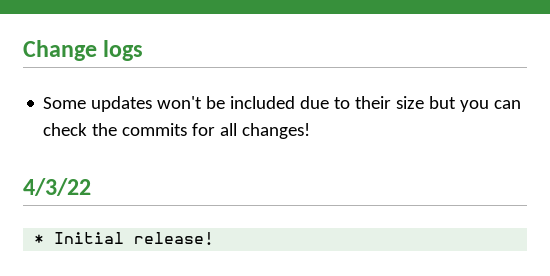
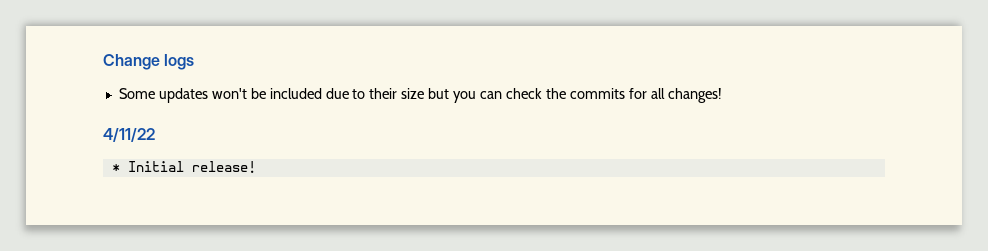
[23,178,91,196] 4/3/22 -> [103,128,155,142] 4/11/22

